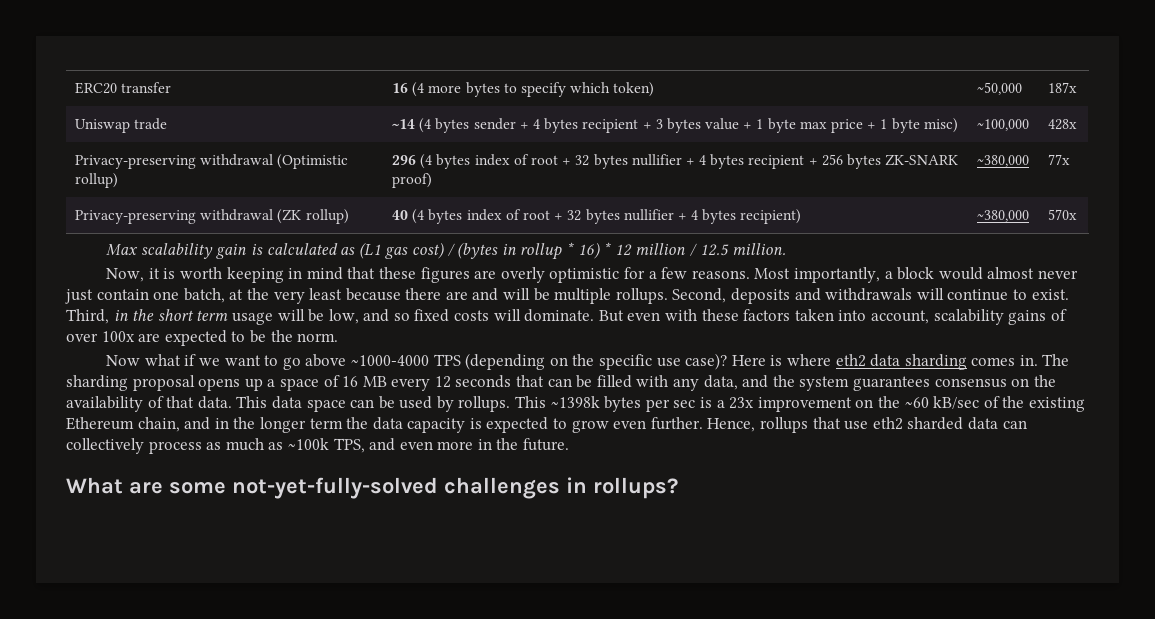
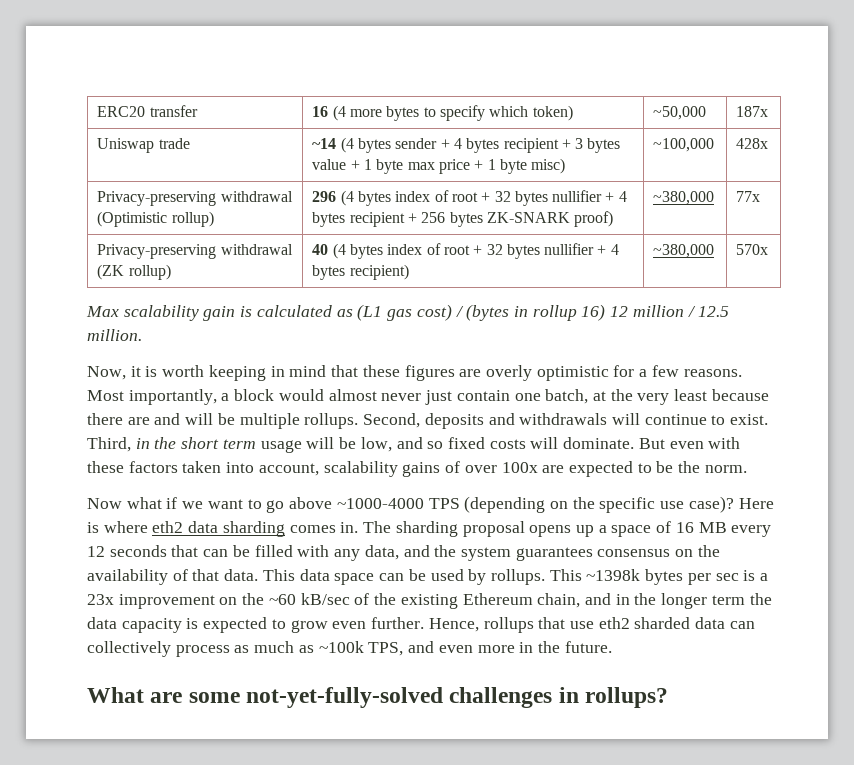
[565,242,612,259] * 16) * -> [581,304,606,321] 16)

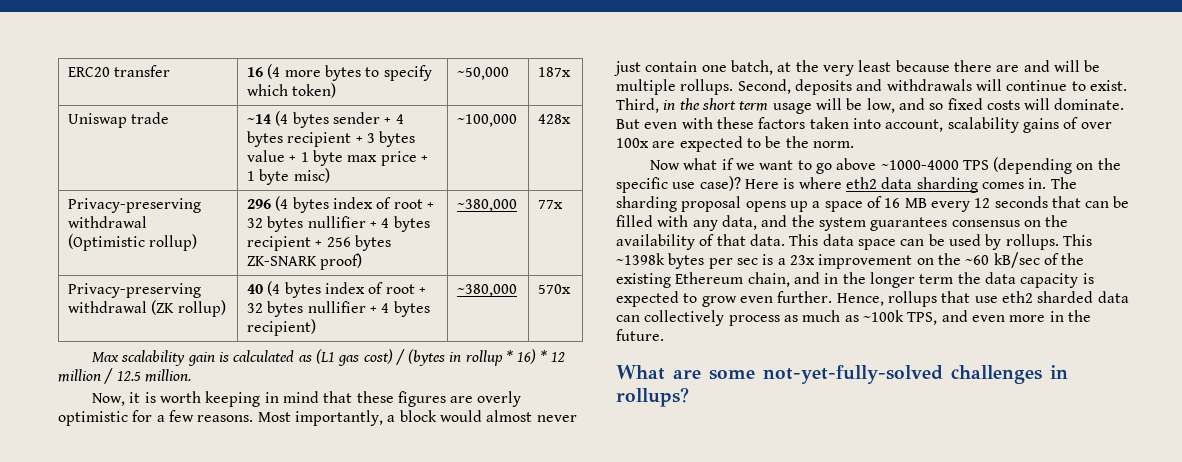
[581,304,606,321] 16) -> [506,349,548,364] * 16) *

